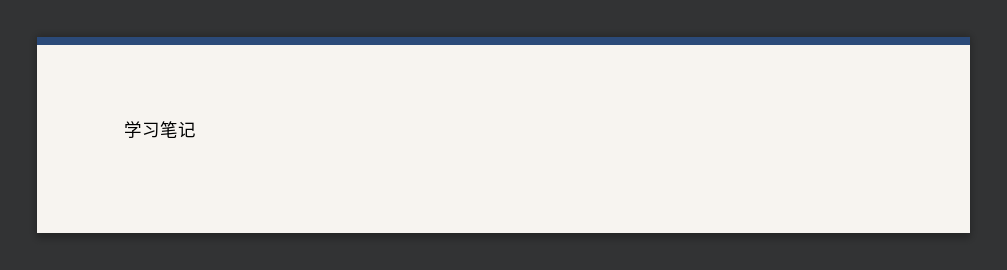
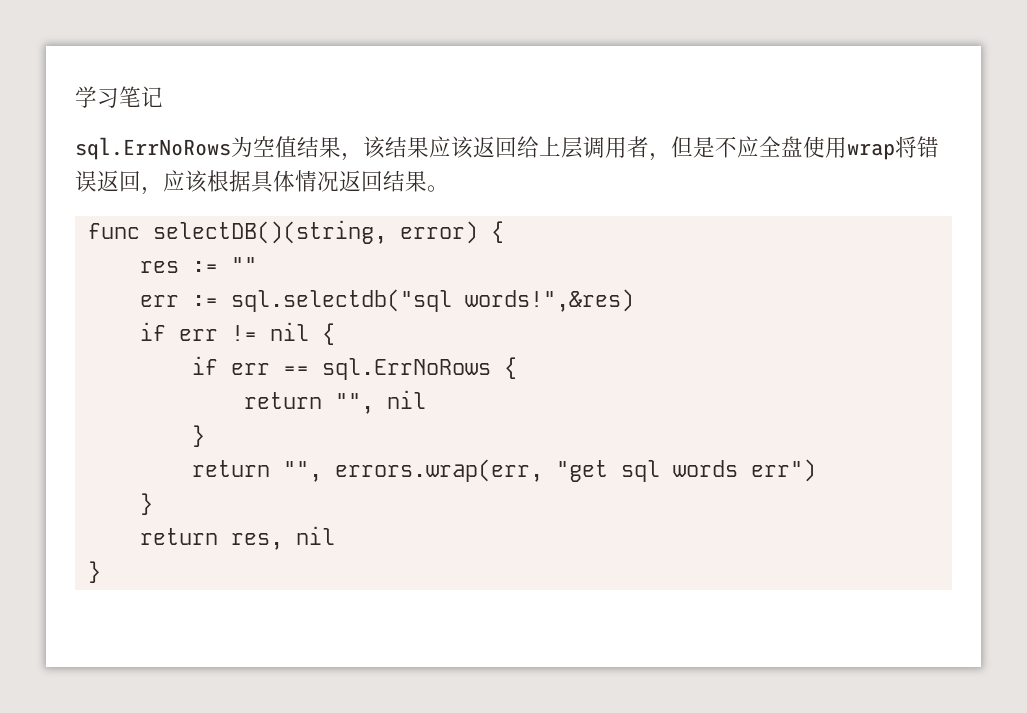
(196, 129) none -> [75,136,939,161] [75,170,449,195] [87,220,504,244] [139,257,257,273] [139,289,634,312] [139,322,335,345] [191,356,517,380] [243,390,426,414] [191,425,205,447] [191,459,816,482] [139,493,153,515] [139,526,335,550] [87,561,101,583] // sql.ErrNoRows为空值结果，该结果应该返回给上层调用者，但是不应全盘使用wrap将错误返回，应该根据具体情况返回结果。 // func selectDB()(string, error) { // res := "" // err := sql.selectdb("sql words!",&res) // if err != nil { // if err == sql.ErrNoRows { // return "", nil // } // return "", errors.wrap(err, "get sql words err") // } // return res, nil // }

